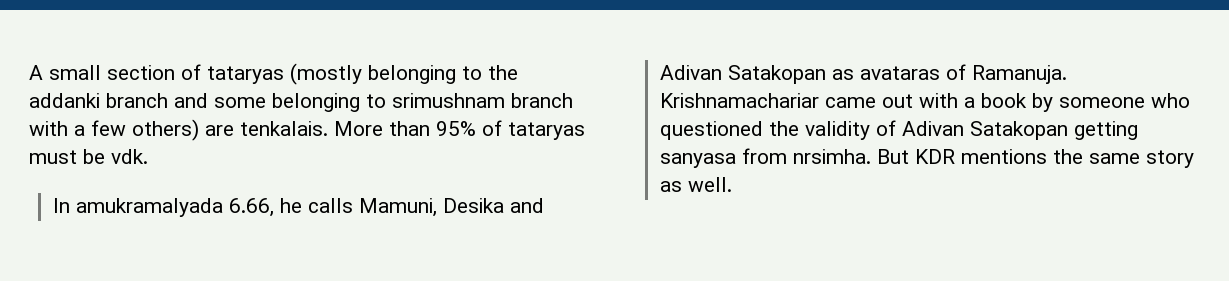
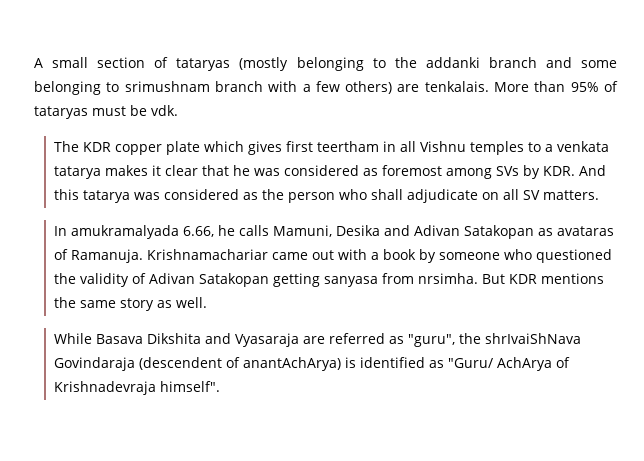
(148, 156) none -> [54,141,610,155] [54,165,607,179] [54,189,600,203] // The KDR copper plate which gives first teertham in all Vishnu temples to a venkata tatarya makes it clear that he was considered as foremost among SVs by KDR. And this tatarya was considered as the person who shall adjudicate on all SV matters.
(732, 184) none -> [54,333,582,347] [54,357,571,371] [54,381,221,395] // While Basava Dikshita and Vyasaraja are referred as "guru", the shrIvaiShNava Govindaraja (descendent of anantAchArya) is identified as "Guru/ AchArya of Krishnadevraja himself".

